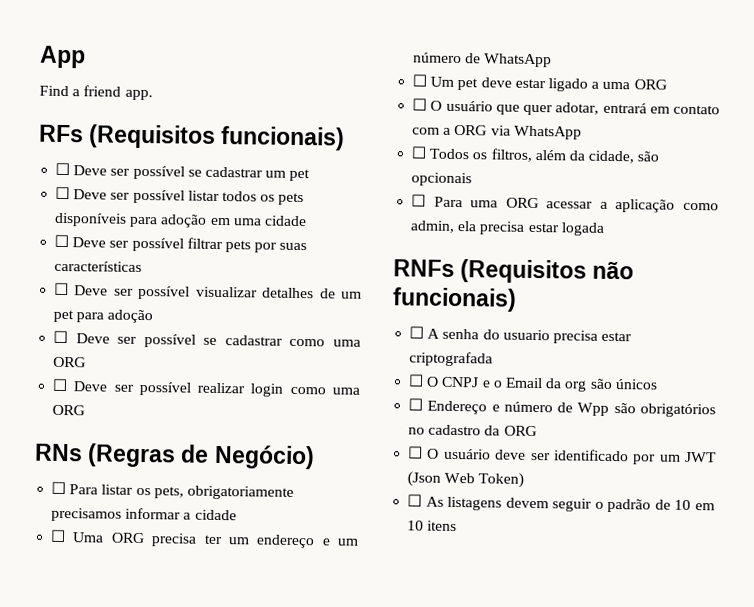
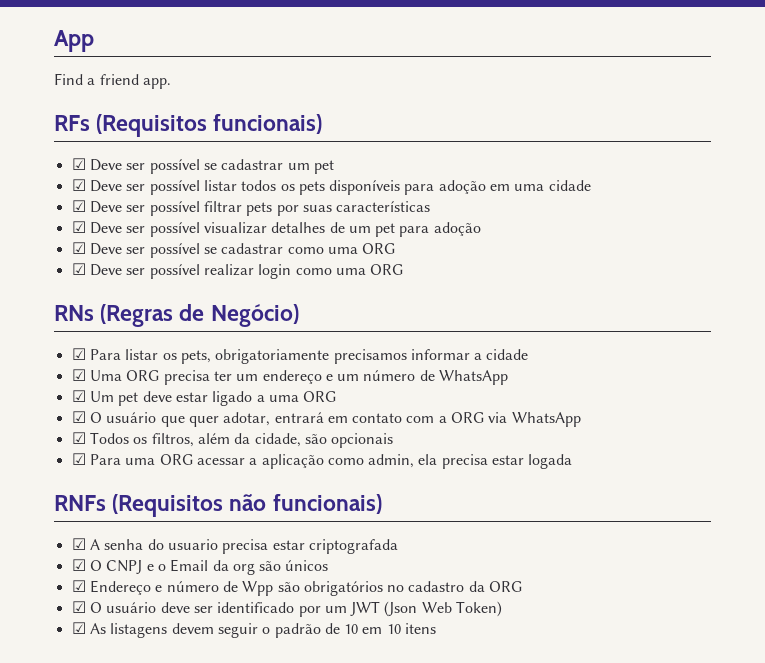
[55,162,71,176] ☐ -> [71,158,86,170] ☑
[55,186,71,200] ☐ -> [71,179,86,191] ☑
[54,234,70,248] ☐ -> [71,200,86,212] ☑
[54,282,70,296] ☐ -> [71,221,86,233] ☑
[53,330,69,344] ☐ -> [71,242,86,254] ☑
[52,378,69,392] ☐ -> [71,263,86,275] ☑
[51,481,67,495] ☐ -> [71,348,86,360] ☑
[50,529,67,543] ☐ -> [71,369,86,381] ☑
[412,74,428,87] ☐ -> [71,390,86,402] ☑
[412,98,428,111] ☐ -> [71,411,86,423] ☑
[411,146,428,159] ☐ -> [71,432,86,444] ☑
[411,194,427,207] ☐ -> [71,453,86,465] ☑
[409,326,425,339] ☐ -> [71,538,86,550] ☑
[408,374,425,387] ☐ -> [71,559,86,571] ☑
[408,398,424,411] ☐ -> [71,580,86,592] ☑
[408,446,424,459] ☐ -> [71,601,86,613] ☑
[407,494,423,507] ☐ -> [71,622,86,634] ☑

